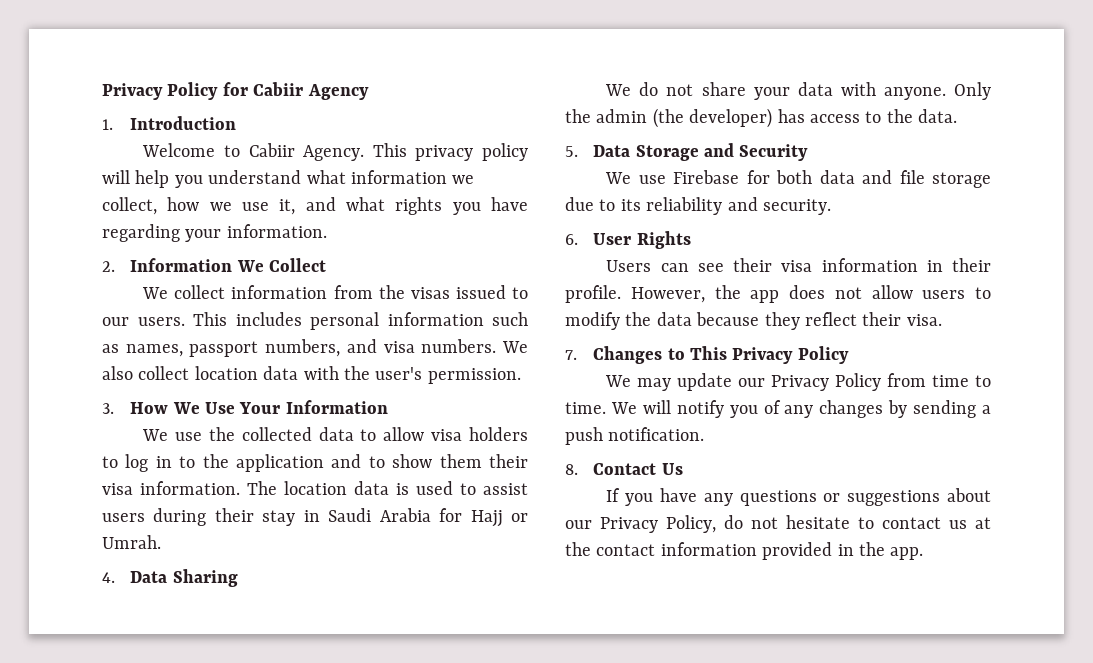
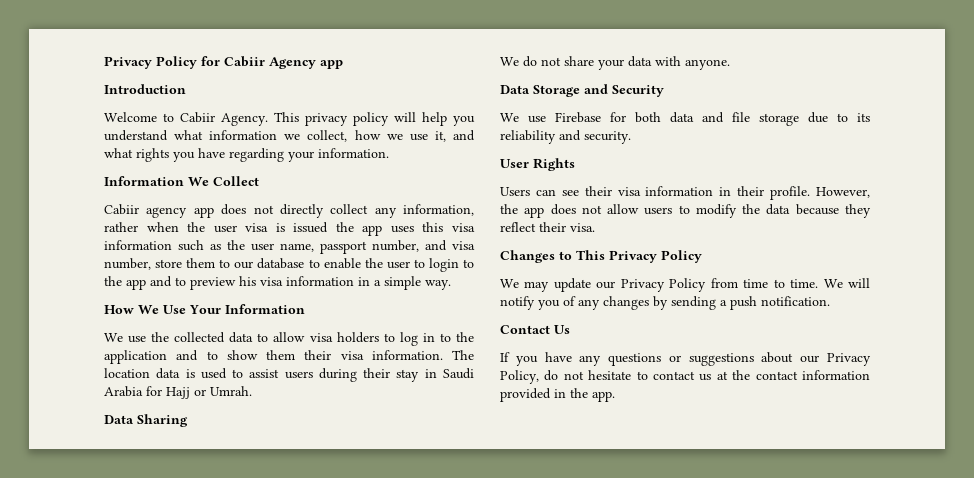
[102,119,113,130] // 1. -> [320,60,343,69] app //
[102,261,115,272] 2. -> (389, 153) none
[142,285,528,299] [102,312,528,330] [102,339,528,357] [102,366,521,384] [102,403,114,414] We collect information from the visas issued to our users. This includes personal information such as names, passport numbers, and visa numbers. We also collect location data with the user's permission. // 3. -> [104,204,474,218] [104,222,476,236] [104,240,475,254] [104,258,474,272] [104,276,451,290] Cabiir agency app does not directly collect any information, rather when the user visa is issued the app uses this visa information such as the user name, passport number, and visa number, store them to our database to enable the user to login to the app and to preview his visa information in a simple way. //
[102,572,115,583] 4. -> (252, 391) none
[954,82,991,100] [565,108,958,128] [565,146,578,157] Only the admin (the developer) has access to the data. // 5. -> (730, 64) //
[565,234,578,245] 6. -> (631, 137) none
[565,350,577,360] 7. -> (595, 227) none
[565,464,578,475] 8. -> (830, 301) none

